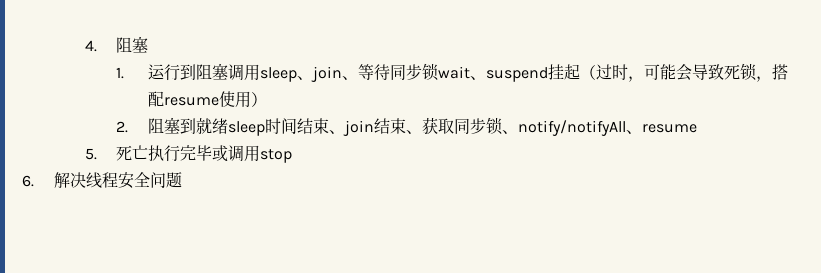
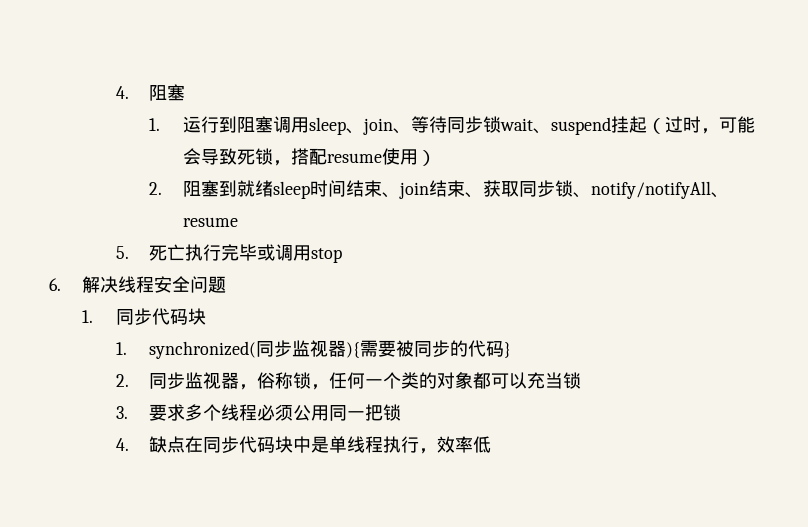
(182, 180) none -> [82,308,206,325] [115,340,512,359] [115,372,582,390] [115,404,402,421] [115,436,492,454] // 1.同步代码块 // 1. synchronized(同步监视器){需要被同步的代码} // 2.同步监视器，俗称锁，任何一个类的对象都可以充当锁 // 3.要求多个线程必须公用同一把锁 // 4.缺点在同步代码块中是单线程执行，效率低

